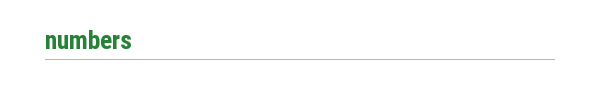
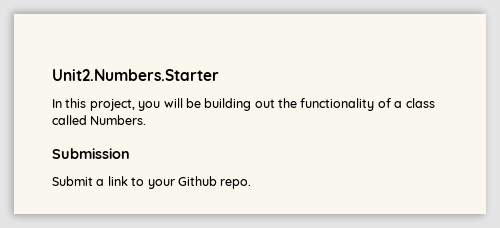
[45,30,132,49] numbers -> [52,69,219,81] [52,98,435,111] [52,115,147,125] [52,148,130,159] [52,176,252,189] Unit2.Numbers.Starter // In this project, you will be building out the functionality of a class called Numbers. // Submission // Submit a link to your Github repo.

